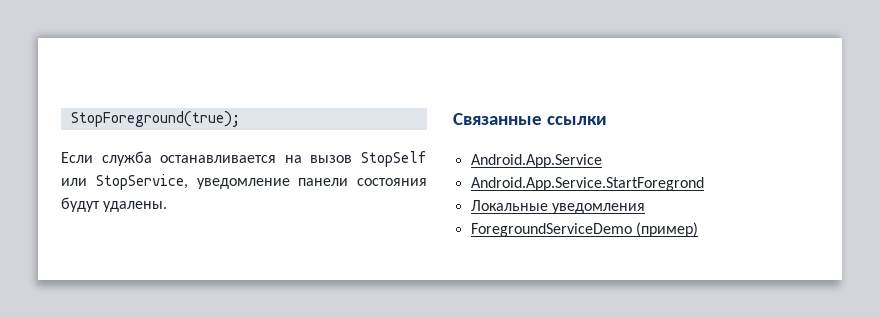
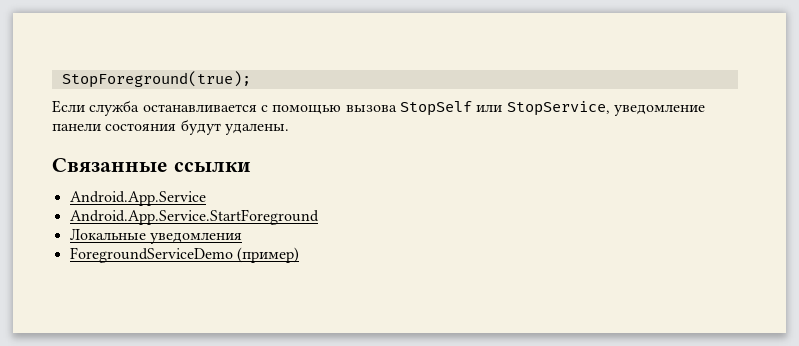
[284,155,353,163] на вызов -> [260,105,397,115] с помощью вызова
[470,177,704,191] Android.App.Service.StartForegrond -> [69,209,319,225] Android.App.Service.StartForeground

